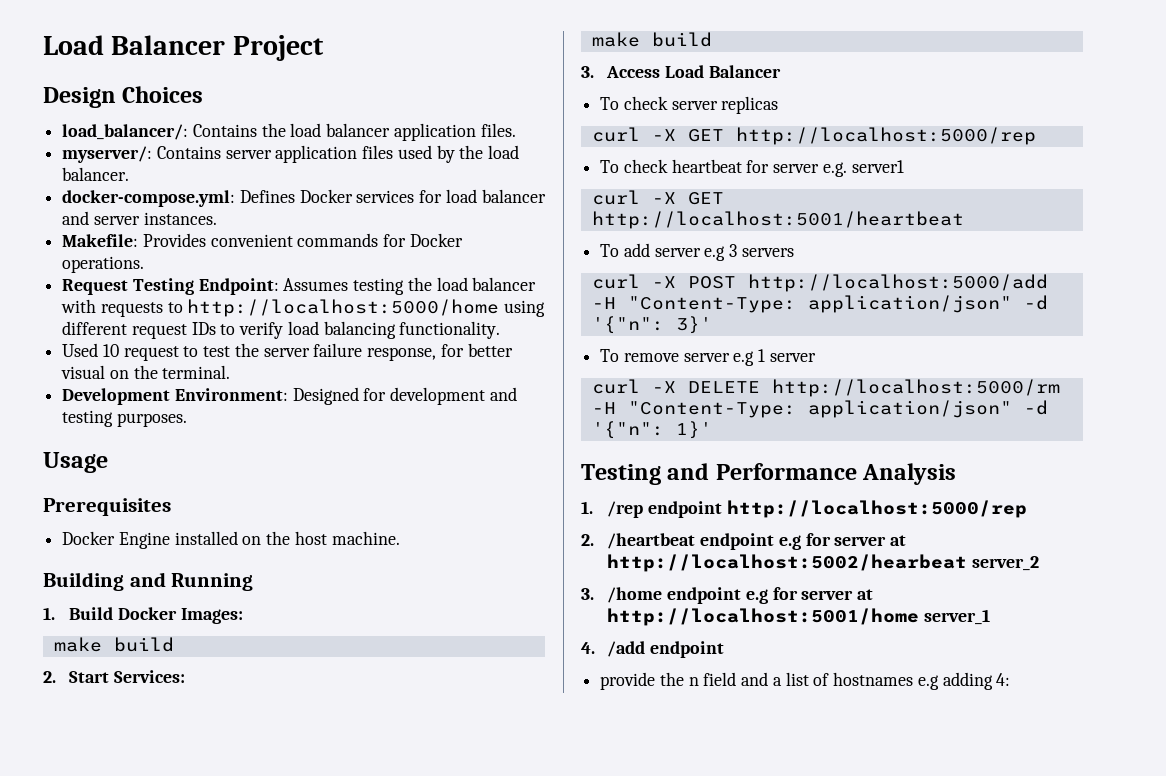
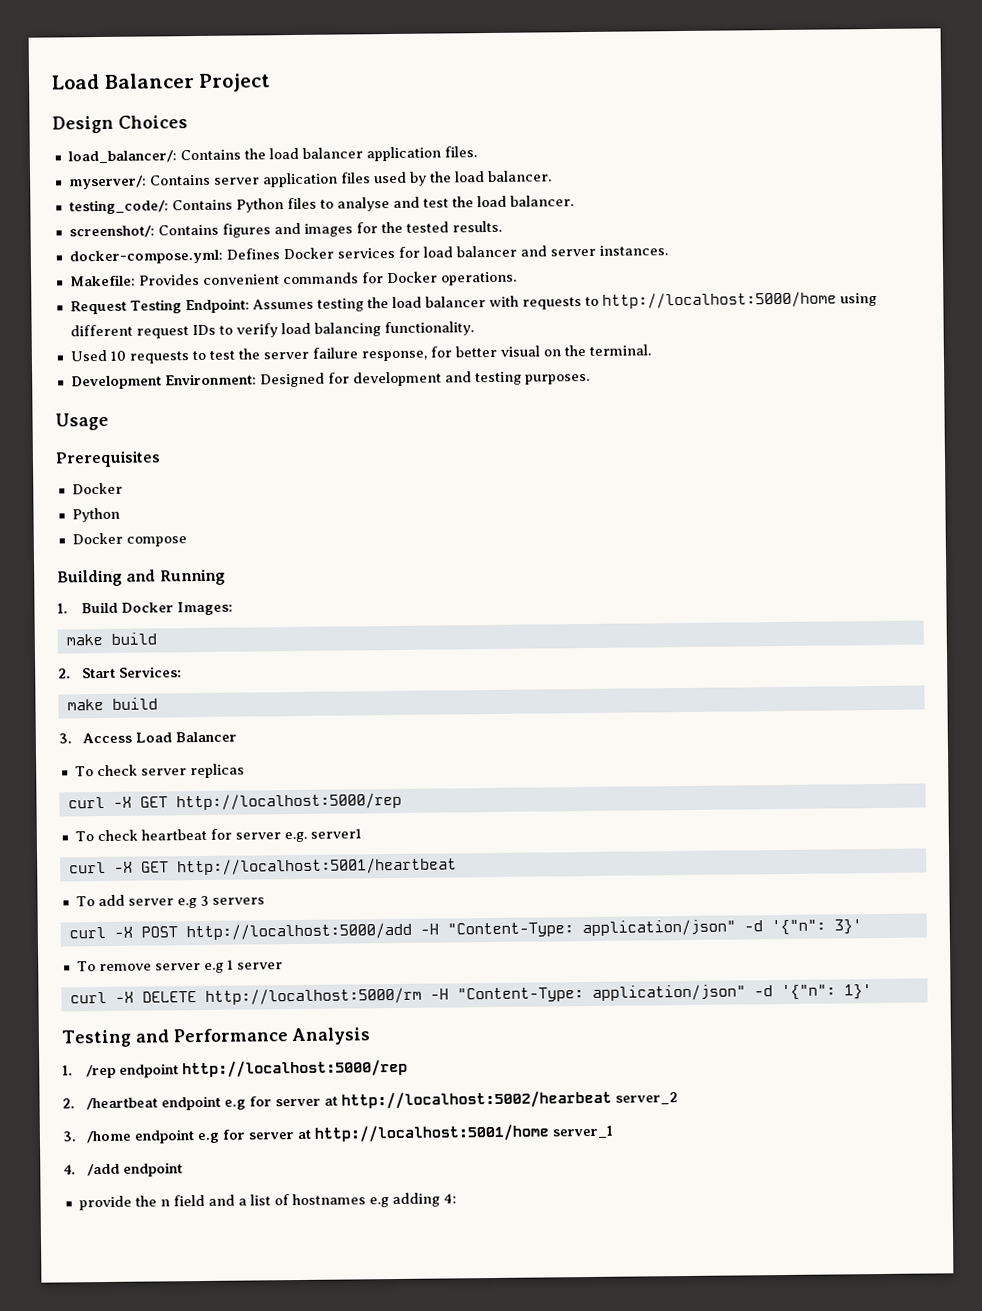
(130, 174) none -> [68,195,574,215] [68,220,502,239] // testing_code/: Contains Python files to analyse and test the load balancer. // screenshot/: Contains figures and images for the tested results.
[123,346,179,361] request -> [128,351,189,364] requests
[118,531,400,549] Engine installed on the host machine. -> [71,507,120,523] [71,532,187,547] // Python // Docker compose

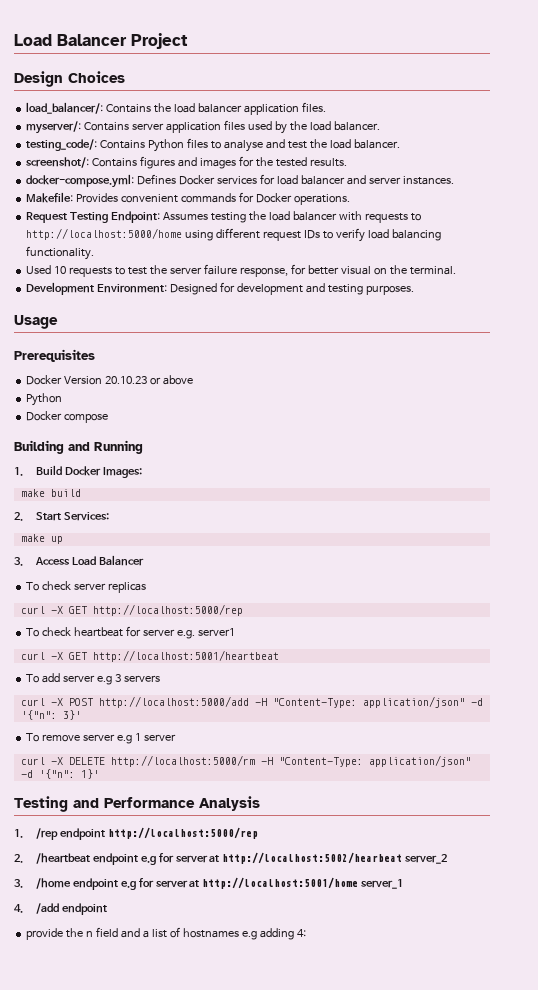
(123, 488) none -> [64,375,193,385] Version 20.10.23 or above
[111,697,158,710] build -> [50,536,63,544] up

